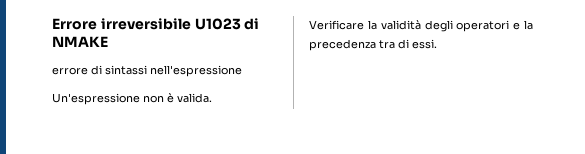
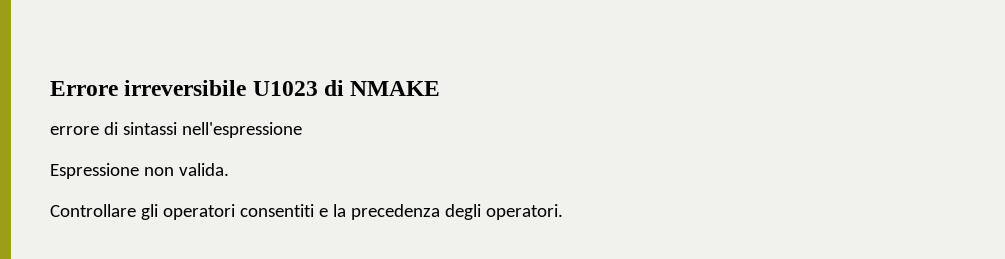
[52,93,212,105] [309,20,533,32] [309,39,437,51] Un'espressione non è valida. // Verificare la validità degli operatori e la precedenza tra di essi. -> [50,163,229,179] [50,204,563,220] Espressione non valida. // Controllare gli operatori consentiti e la precedenza degli operatori.

